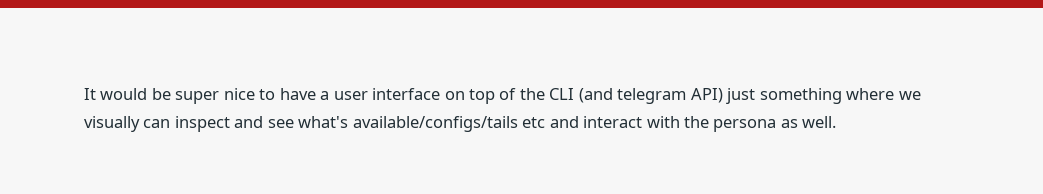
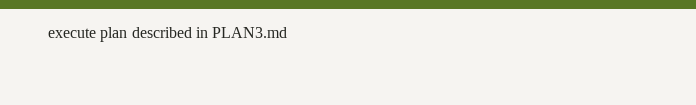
[84,88,921,104] [84,116,837,132] It would be super nice to have a user interface on top of the CLI (and telegram API) just something where we visually can inspect and see what's available/configs/tails etc and interact with the persona as well. -> [48,27,288,42] execute plan described in PLAN3.md

